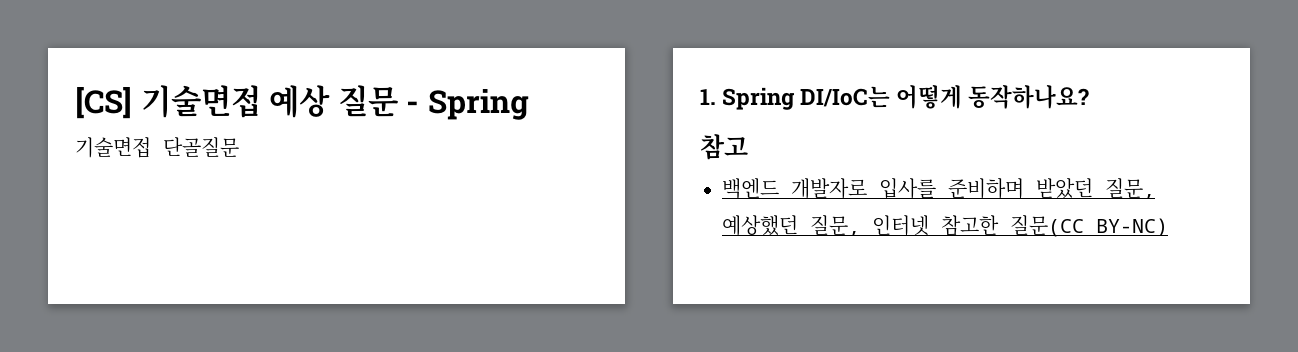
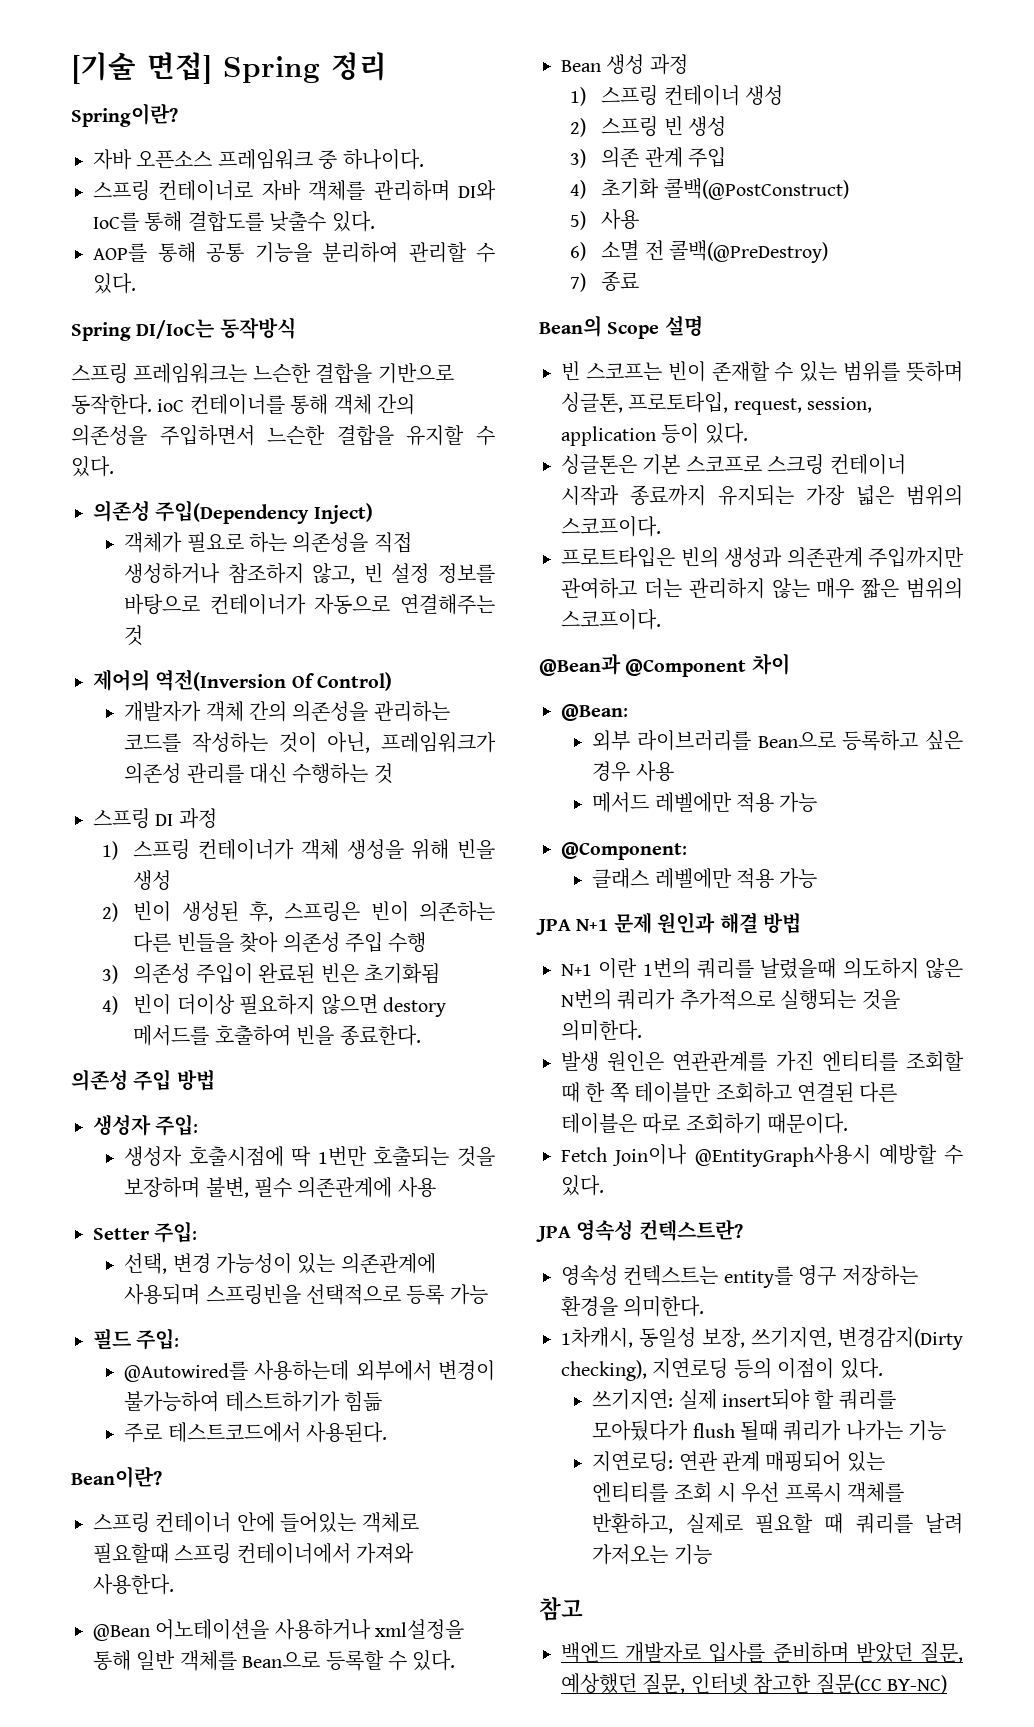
[75,85,529,120] [75,137,239,158] [700,85,1090,110] [CS] 기술면접 예상 질문 - Spring // 기술면접 단골질문 // 1. Spring DI/IoC는 어떻게 동작하나요? -> [71,52,387,84] [71,103,178,127] [93,149,424,170] [93,180,496,201] [93,211,375,232] [93,242,495,263] [93,273,136,294] [71,317,296,341] [71,363,454,384] [71,394,415,415] [71,425,496,446] [71,456,114,477] [93,500,373,524] [124,532,412,553] [124,563,496,584] [124,594,495,615] [124,625,144,646] [93,669,393,691] [124,701,450,722] [124,732,496,753] [124,763,393,784] [93,808,217,829] [102,839,495,860] [133,870,172,890] [102,901,495,922] [133,932,427,953] [102,963,441,984] [102,994,447,1017] [133,1025,421,1046] [71,1069,215,1091] [93,1114,199,1136] [124,1146,495,1167] [124,1177,436,1198] [93,1222,198,1243] [124,1253,436,1274] [124,1284,488,1305] [93,1329,180,1350] [124,1360,495,1382] [124,1391,383,1412] [124,1422,388,1443] [71,1466,162,1488] [93,1512,419,1533] [93,1543,415,1564] [93,1574,174,1595] [93,1619,465,1641] [93,1650,456,1671] [561,54,688,75] [570,85,784,106] [570,116,727,137] [570,147,727,168] [570,178,849,200] [570,209,640,230] [570,240,829,263] [570,271,640,292] [539,315,703,339] [561,361,963,382] [561,392,873,415] [561,423,748,446] [561,454,906,475] [561,485,963,506] [561,516,661,537] [561,547,964,568] [561,578,963,599] [561,609,661,630] [539,653,790,677] [561,704,628,721] [592,730,963,751] [592,761,674,782] [592,792,818,813] [561,842,687,860] [592,868,818,889] [536,912,801,935] [561,958,963,979] [561,989,900,1010] [561,1020,642,1041] [561,1051,964,1072] [561,1082,898,1103] [561,1113,849,1134] [561,1144,963,1167] [561,1175,604,1196] [536,1219,743,1242] [561,1265,918,1288] [561,1296,705,1317] [561,1327,963,1350] [561,1358,883,1381] [592,1389,896,1410] [592,1420,947,1441] [592,1451,885,1472] [592,1482,905,1503] [592,1513,963,1534] [592,1544,712,1565] [기술 면접] Spring 정리 // Spring이란? // 자바 오픈소스 프레임워크 중 하나이다. // 스프링 컨테이너로 자바 객체를 관리하며 DI와 IoC를 통해 결합도를 낮출수 있다. // AOP를 통해 공통 기능을 분리하여 관리할 수 있다. // Spring DI/IoC는 동작방식 // 스프링 프레임워크는 느슨한 결합을 기반으로 동작한다. ioC 컨테이너를 통해 객체 간의 의존성을 주입하면서 느슨한 결합을 유지할 수 있다. // 의존성 주입(Dependency Inject) // 객체가 필요로 하는 의존성을 직접 생성하거나 참조하지 않고, 빈 설정 정보를 바탕으로 컨테이너가 자동으로 연결해주는 것 // 제어의 역전(Inversion Of Control) // 개발자가 객체 간의 의존성을 관리하는 코드를 작성하는 것이 아닌, 프레임워크가 의존성 관리를 대신 수행하는 것 // 스프링 DI 과정 // 1) 스프링 컨테이너가 객체 생성을 위해 빈을 생성 // 2) 빈이 생성된 후, 스프링은 빈이 의존하는 다른 빈들을 찾아 의존성 주입 수행 // 3) 의존성 주입이 완료된 빈은 초기화됨 // 4) 빈이 더이상 필요하지 않으면 destory 메서드를 호출하여 빈을 종료한다. // 의존성 주입 방법 // 생성자 주입: // 생성자 호출시점에 딱 1번만 호출되는 것을 보장하며 불변, 필수 의존관계에 사용 // Setter 주입: // 선택, 변경 가능성이 있는 의존관계에 사용되며 스프링빈을 선택적으로 등록 가능 // 필드 주입: // @Autowired를 사용하는데 외부에서 변경이 불가능하여 테스트하기가 힘듦 // 주로 테스트코드에서 사용된다. // Bean이란? // 스프링 컨테이너 안에 들어있는 객체로 필요할때 스프링 컨테이너에서 가져와 사용한다. // @Bean 어노테이션을 사용하거나 xml설정을 통해 일반 객체를 Bean으로 등록할 수 있다. // Bean 생성 과정 // 1) 스프링 컨테이너 생성 // 2) 스프링 빈 생성 // 3) 의존 관계 주입 // 4) 초기화 콜백(@PostConstruct) // 5) 사용 // 6) 소멸 전 콜백(@PreDestroy) // 7) 종료 // Bean의 Scope 설명 // 빈 스코프는 빈이 존재할 수 있는 범위를 뜻하며 싱글톤, 프로토타입, request, session, application 등이 있다. // 싱글톤은 기본 스코프로 스크링 컨테이너 시작과 종료까지 유지되는 가장 넓은 범위의 스코프이다. // 프로트타입은 빈의 생성과 의존관계 주입까지만 관여하고 더는 관리하지 않는 매우 짧은 범위의 스코프이다. // @Bean과 @Component 차이 // @Bean: // 외부 라이브러리를 Bean으로 등록하고 싶은 경우 사용 // 메서드 레벨에만 적용 가능 // @Component: // 클래스 레벨에만 적용 가능 // JPA N+1 문제 원인과 해결 방법 // N+1 이란 1번의 쿼리를 날렸을때 의도하지 않은 N번의 쿼리가 추가적으로 실행되는 것을 의미한다. // 발생 원인은 연관관계를 가진 엔티티를 조회할 때 한 쪽 테이블만 조회하고 연결된 다른 테이블은 따로 조회하기 때문이다. // Fetch Join이나 @EntityGraph사용시 예방할 수 있다. // JPA 영속성 컨텍스트란? // 영속성 컨텍스트는 entity를 영구 저장하는 환경을 의미한다. // 1차캐시, 동일성 보장, 쓰기지연, 변경감지(Dirty checking), 지연로딩 등의 이점이 있다. // 쓰기지연: 실제 insert되야 할 쿼리를 모아뒀다가 flush 될때 쿼리가 나가는 기능 // 지연로딩: 연관 관계 매핑되어 있는 엔티티를 조회 시 우선 프록시 객체를 반환하고, 실제로 필요할 때 쿼리를 날려 가저오는 기능

